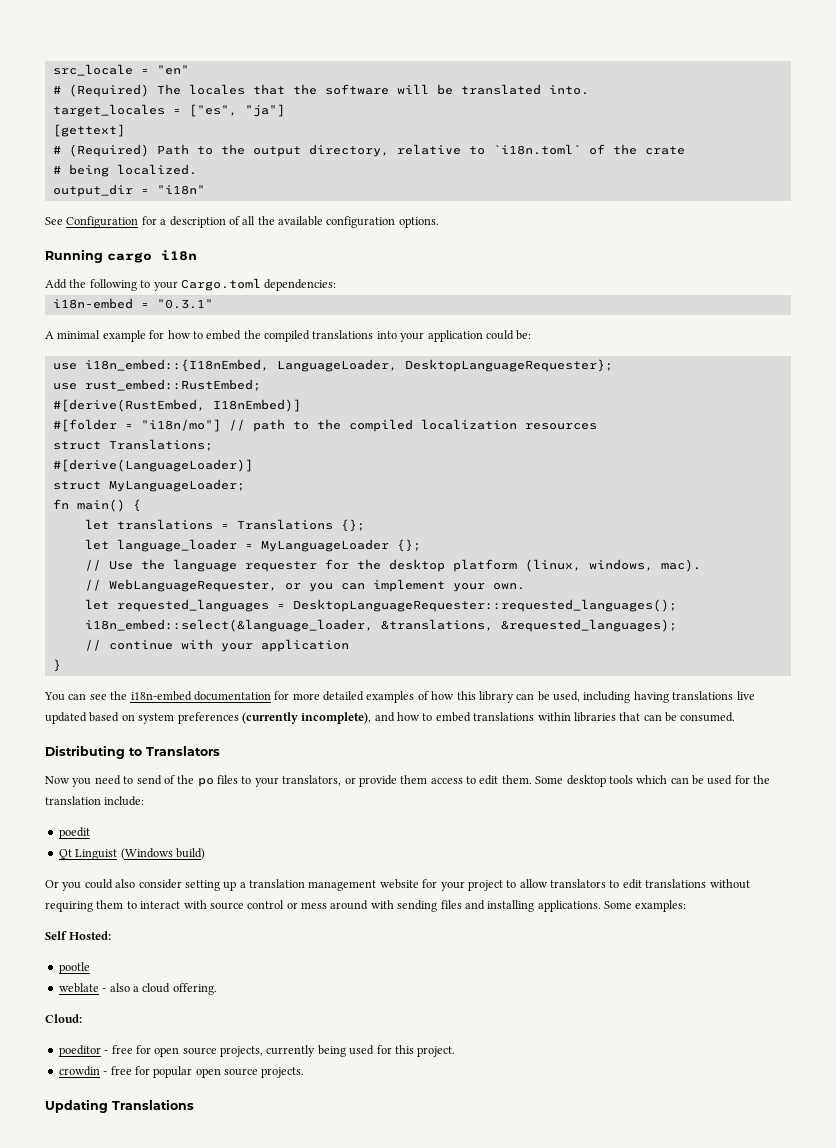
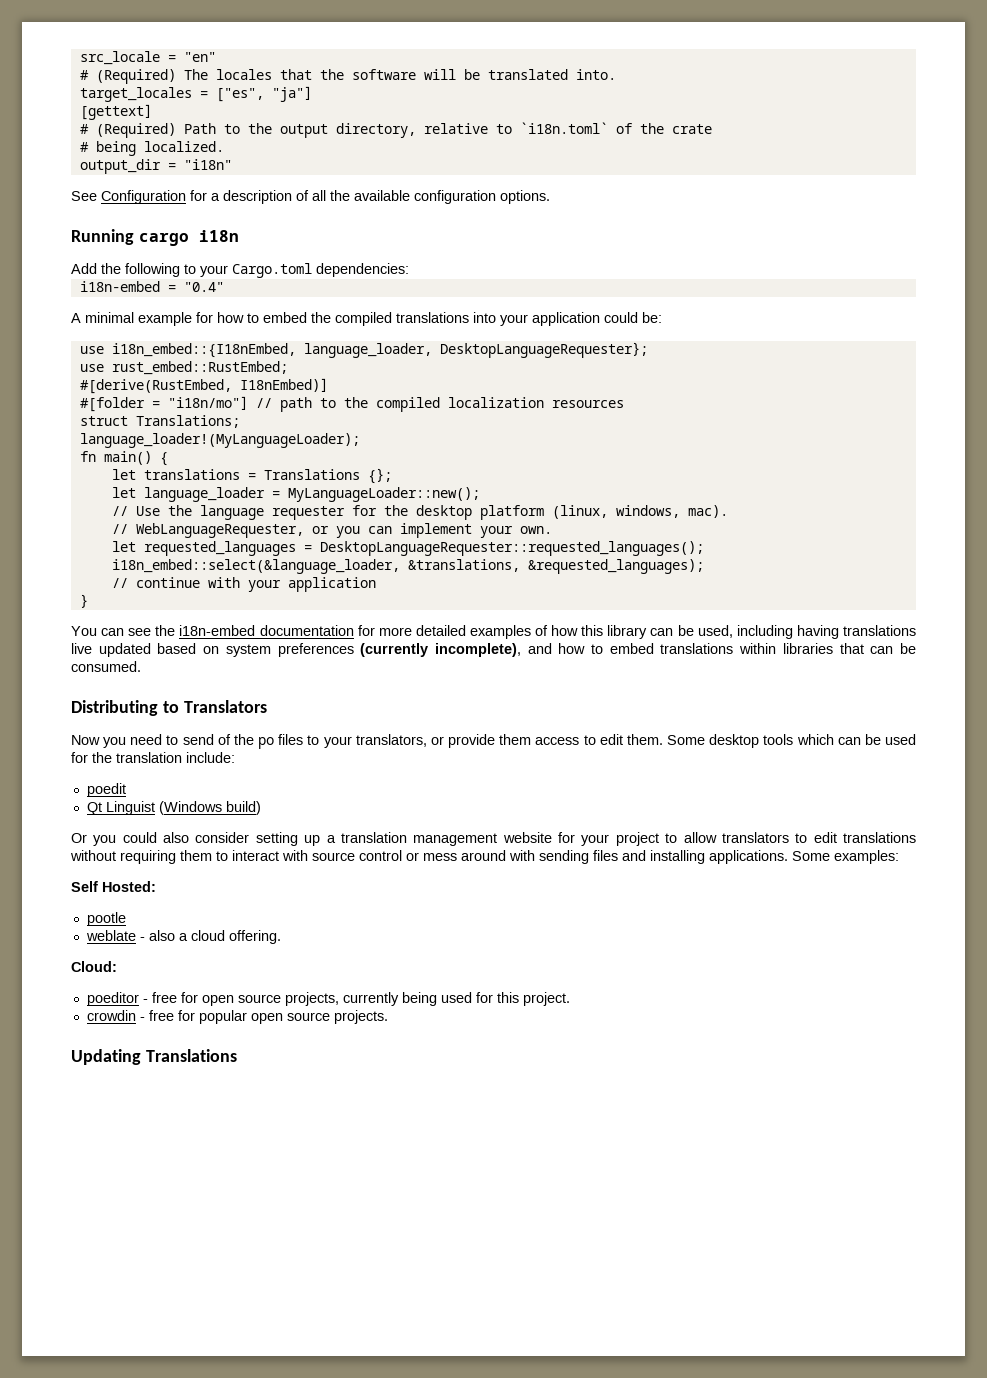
[156,299,213,309] "0.3.1" -> [183,282,224,292] "0.4"
[276,359,397,372] LanguageLoader, -> [303,343,432,358] language_loader,
[52,459,253,472] [52,479,245,492] #[derive(LanguageLoader)] // struct MyLanguageLoader; -> [79,433,360,448] language_loader!(MyLanguageLoader);
[260,539,421,552] MyLanguageLoader {}; -> [287,487,480,502] MyLanguageLoader::new();

